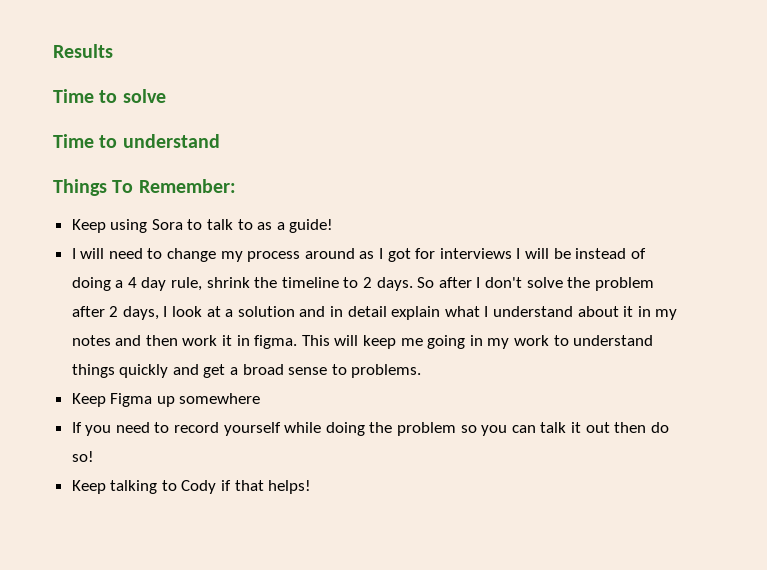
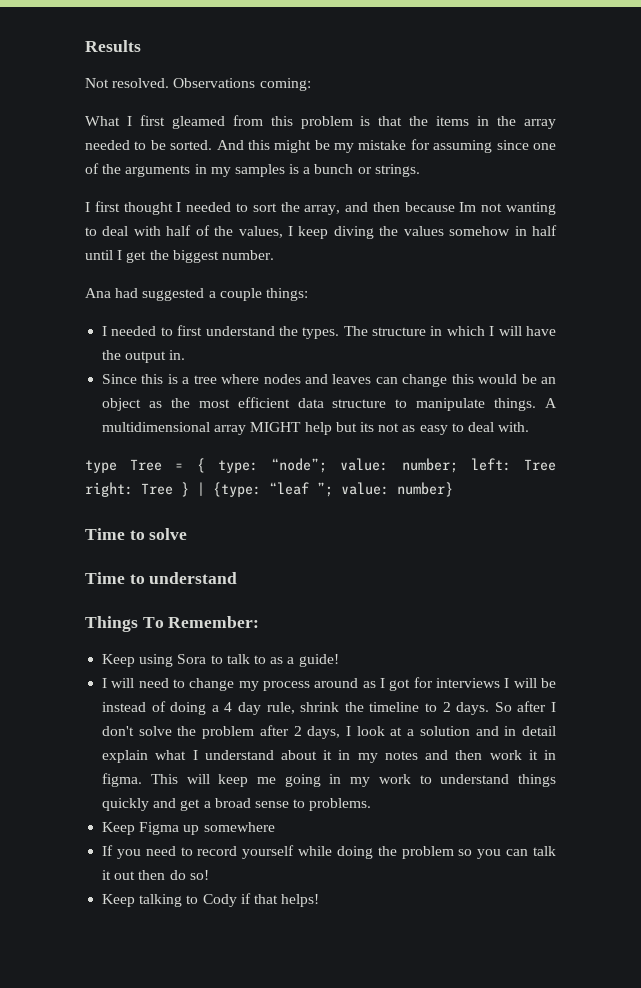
(113, 51) none -> [85,78,311,91] [85,115,556,129] [85,139,556,153] [85,163,420,177] [85,201,556,215] [85,225,557,239] [85,250,274,263] [85,288,308,301] [102,325,556,339] [102,350,186,363] [102,374,557,387] [102,397,557,411] [102,422,530,435] [85,458,556,473] [85,482,453,497] // Not resolved. Observations coming: // What I first gleamed from this problem is that the items in the array needed to be sorted. And this might be my mistake for assuming since one of the arguments in my samples is a bunch or strings. // I first thought I needed to sort the array, and then because Im not wanting to deal with half of the values, I keep diving the values somehow in half until I get the biggest number. // Ana had suggested a couple things: // I needed to first understand the types. The structure in which I will have the output in. // Since this is a tree where nodes and leaves can change this would be an object as the most efficient data structure to manipulate things. A multidimensional array MIGHT help but its not as easy to deal with. // type Tree = { type: “node”; value: number; left: Tree right: Tree } | {type: “leaf ”; value: number}

